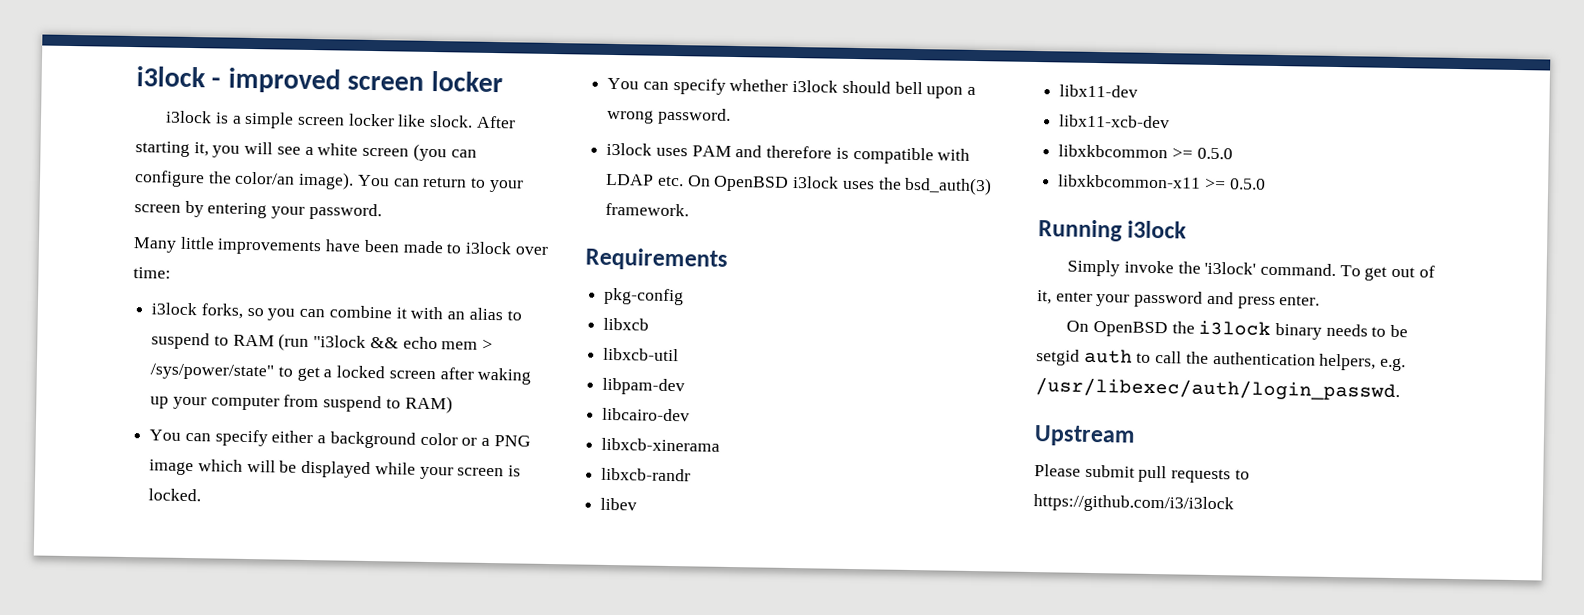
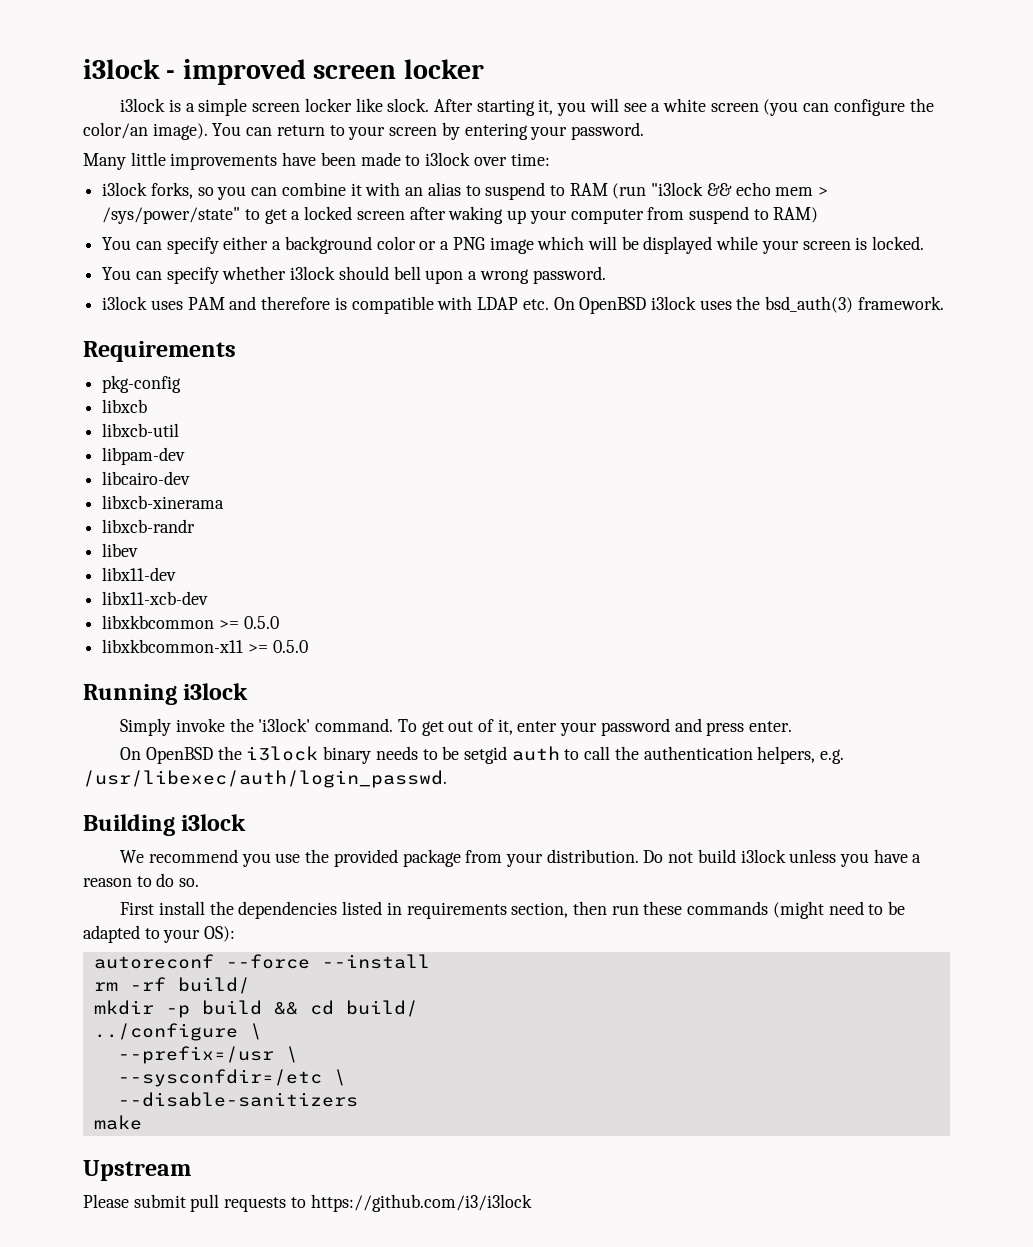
(1400, 389) none -> [83,814,247,836] [120,849,922,867] [83,873,200,887] [120,901,906,919] [83,925,236,943] [93,954,430,969] [93,977,250,994] [93,1000,418,1018] [93,1023,262,1041] [117,1046,298,1064] [117,1069,346,1087] [117,1092,358,1107] [93,1115,142,1130] // Building i3lock // We recommend you use the provided package from your distribution. Do not build i3lock unless you have a reason to do so. // First install the dependencies listed in requirements section, then run these commands (might need to be adapted to your OS): // autoreconf --force --install // rm -rf build/ // mkdir -p build && cd build/ // ../configure \ // --prefix=/usr \ // --sysconfdir=/etc \ // --disable-sanitizers // make

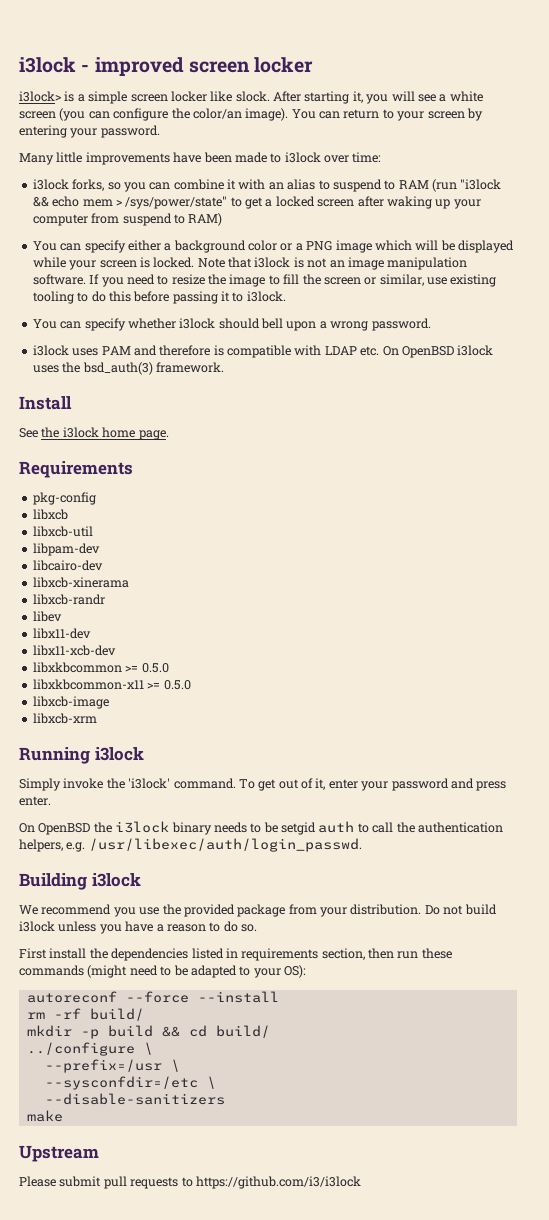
[120,98,166,112] i3lock -> [19,91,61,102] i3lock>
(925, 243) none -> [197,257,468,270] [32,274,497,287] [32,291,286,304] Note that i3lock is not an image manipulation software. If you need to resize the image to fill the screen or similar, use existing tooling to do this before passing it to i3lock.
(944, 303) none -> [19,396,72,410] [19,427,169,440] // Install // See the i3lock home page.
(308, 646) none -> [32,696,109,709] [32,713,97,724] // libxcb-image // libxcb-xrm

